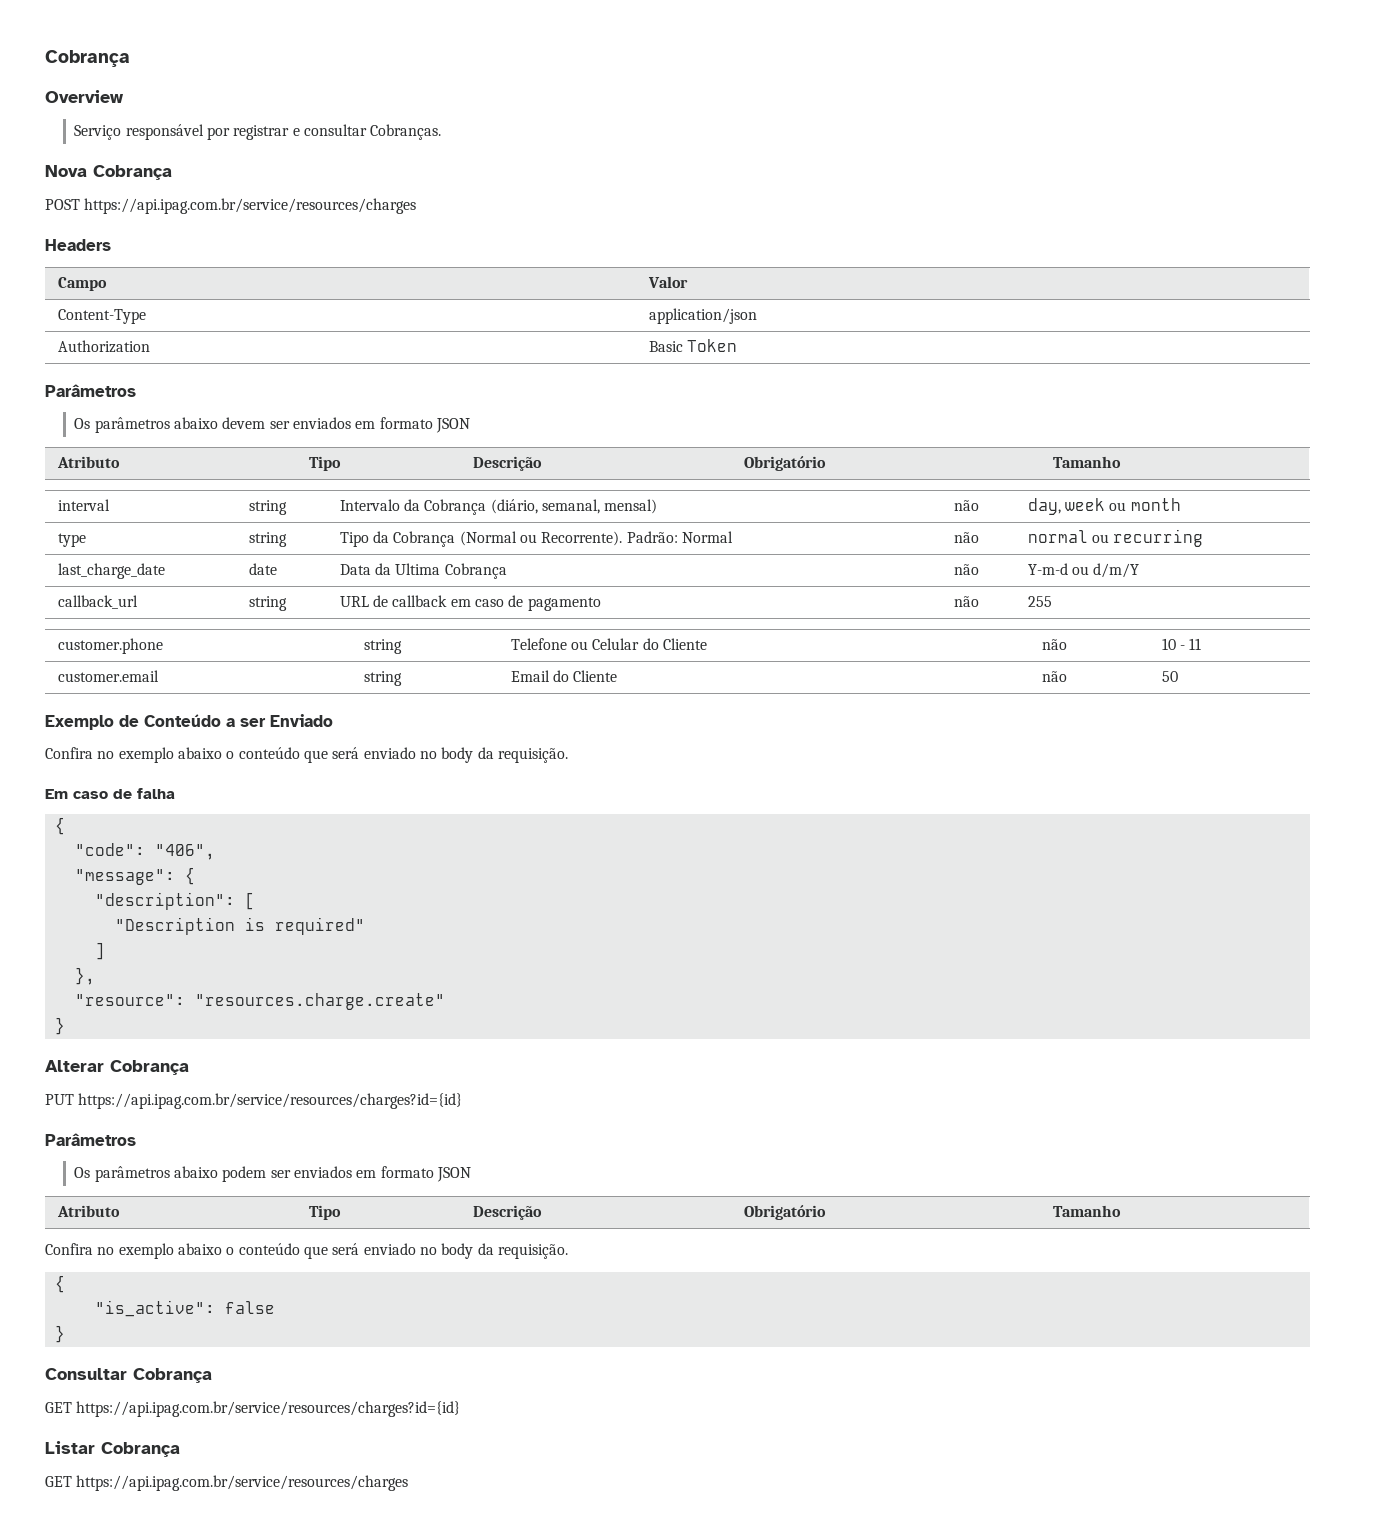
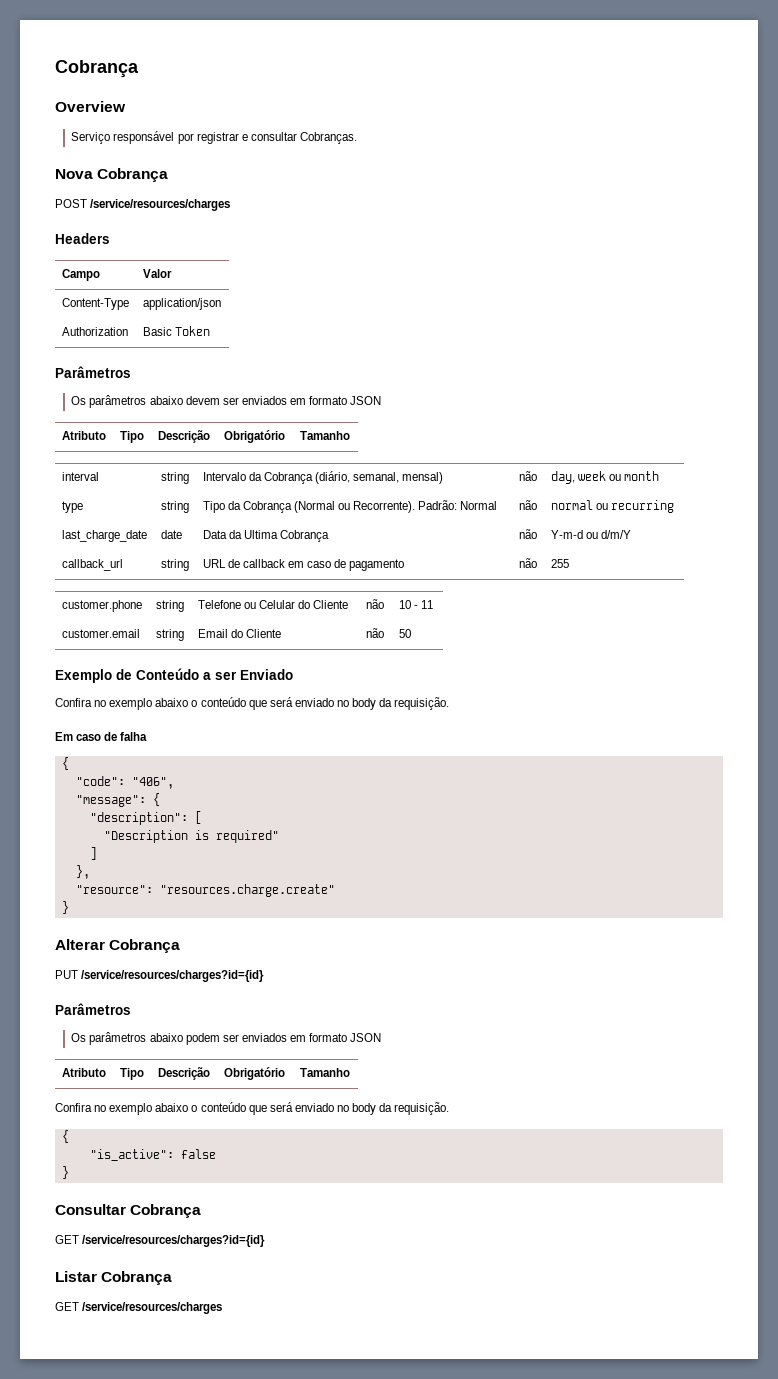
[84,198,417,214] https://api.ipag.com.br/service/resources/charges -> [90,199,231,211] /service/resources/charges
[78,1093,463,1109] https://api.ipag.com.br/service/resources/charges?id={id} -> [81,970,265,982] /service/resources/charges?id={id}
[76,1401,461,1417] https://api.ipag.com.br/service/resources/charges?id={id} -> [82,1235,266,1247] /service/resources/charges?id={id}
[76,1475,409,1491] https://api.ipag.com.br/service/resources/charges -> [82,1302,223,1314] /service/resources/charges

